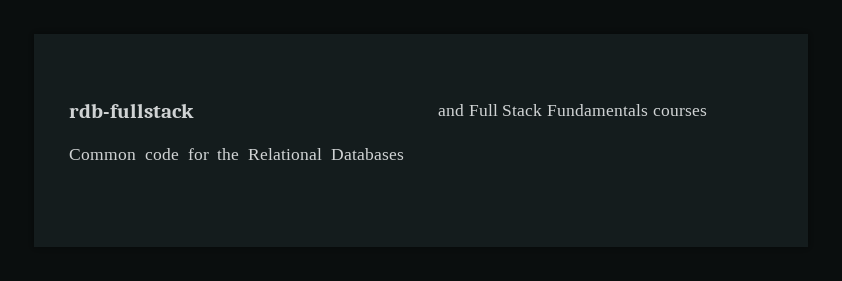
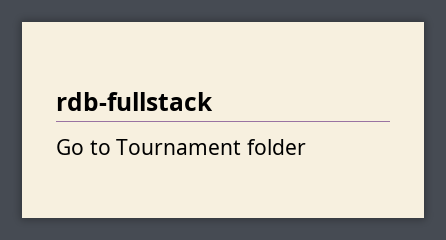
[69,148,404,160] [438,104,707,116] Common code for the Relational Databases and Full Stack Fundamentals courses -> [56,139,307,155] Go to Tournament folder

